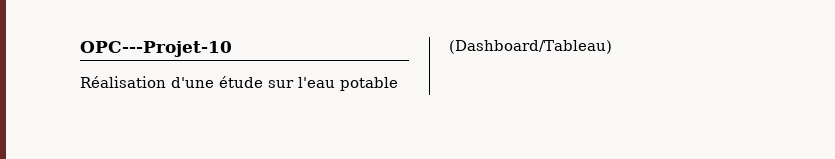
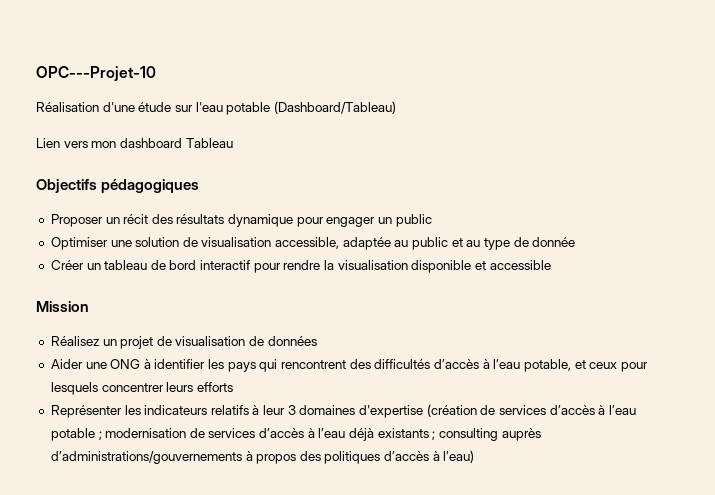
(612, 47) none -> [36,138,233,148] [36,179,200,193] [50,214,432,227] [50,237,576,250] [50,260,551,273] [36,301,89,312] [50,336,317,349] [50,359,648,372] [50,382,233,395] [50,404,636,418] [50,428,541,441] [50,450,475,464] // Lien vers mon dashboard Tableau // Objectifs pédagogiques // Proposer un récit des résultats dynamique pour engager un public // Optimiser une solution de visualisation accessible, adaptée au public et au type de donnée // Créer un tableau de bord interactif pour rendre la visualisation disponible et accessible // Mission // Réalisez un projet de visualisation de données // Aider une ONG à identifier les pays qui rencontrent des difficultés d’accès à l’eau potable, et ceux pour lesquels concentrer leurs efforts // Représenter les indicateurs relatifs à leur 3 domaines d'expertise (création de services d’accès à l’eau potable ; modernisation de services d’accès à l’eau déjà existants ; consulting auprès d’administrations/gouvernements à propos des politiques d’accès à l’eau)

